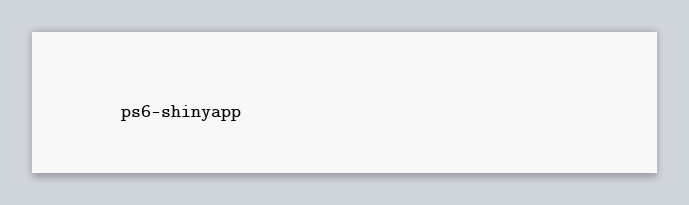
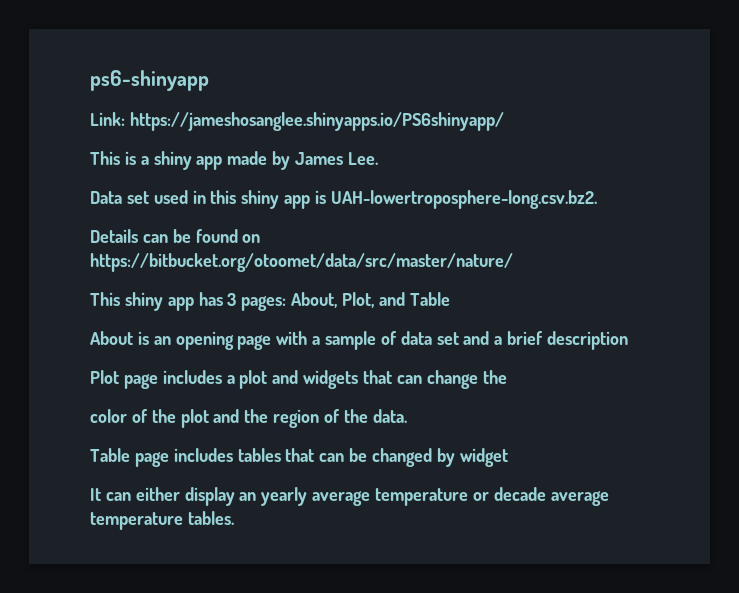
(241, 113) none -> [90,112,504,131] [90,151,378,170] [90,190,597,209] [90,229,261,243] [90,253,513,272] [90,292,450,311] [90,331,629,350] [90,370,507,389] [90,409,407,428] [90,448,508,467] [90,487,609,506] [90,511,234,530] // Link: https://jameshosanglee.shinyapps.io/PS6shinyapp/ // This is a shiny app made by James Lee. // Data set used in this shiny app is UAH-lowertroposphere-long.csv.bz2. // Details can be found on https://bitbucket.org/otoomet/data/src/master/nature/ // This shiny app has 3 pages: About, Plot, and Table // About is an opening page with a sample of data set and a brief description // Plot page includes a plot and widgets that can change the // color of the plot and the region of the data. // Table page includes tables that can be changed by widget // It can either display an yearly average temperature or decade average temperature tables.

